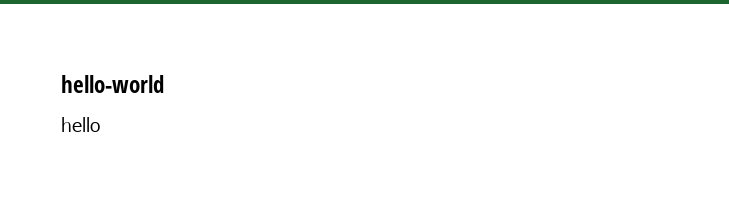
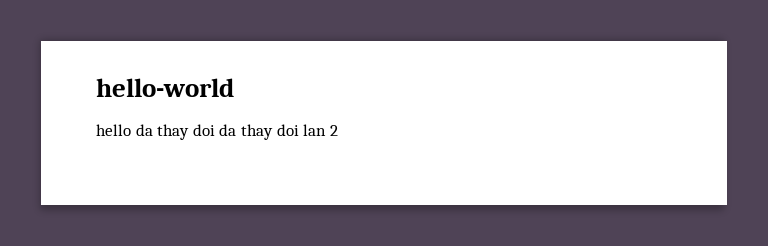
(100, 124) none -> [135,124,338,140] da thay doi da thay doi lan 2

